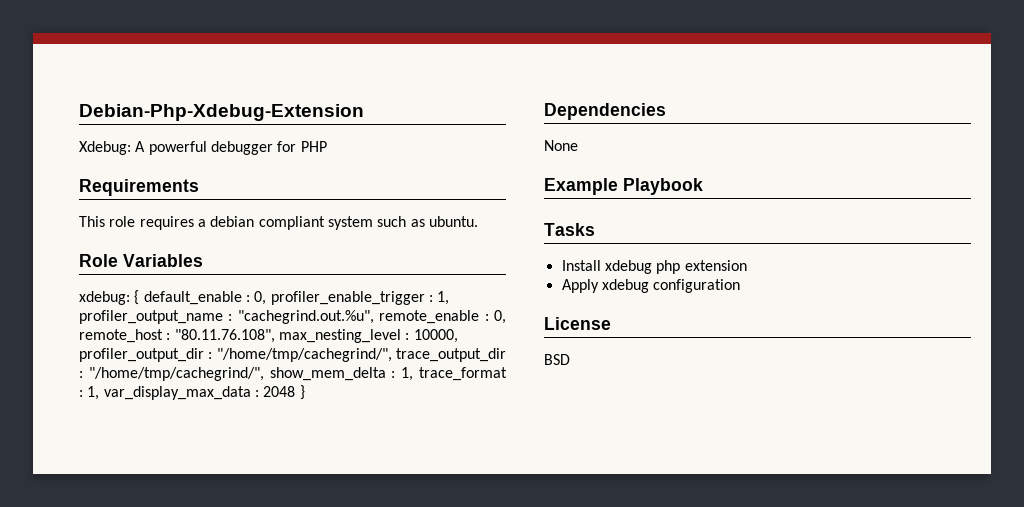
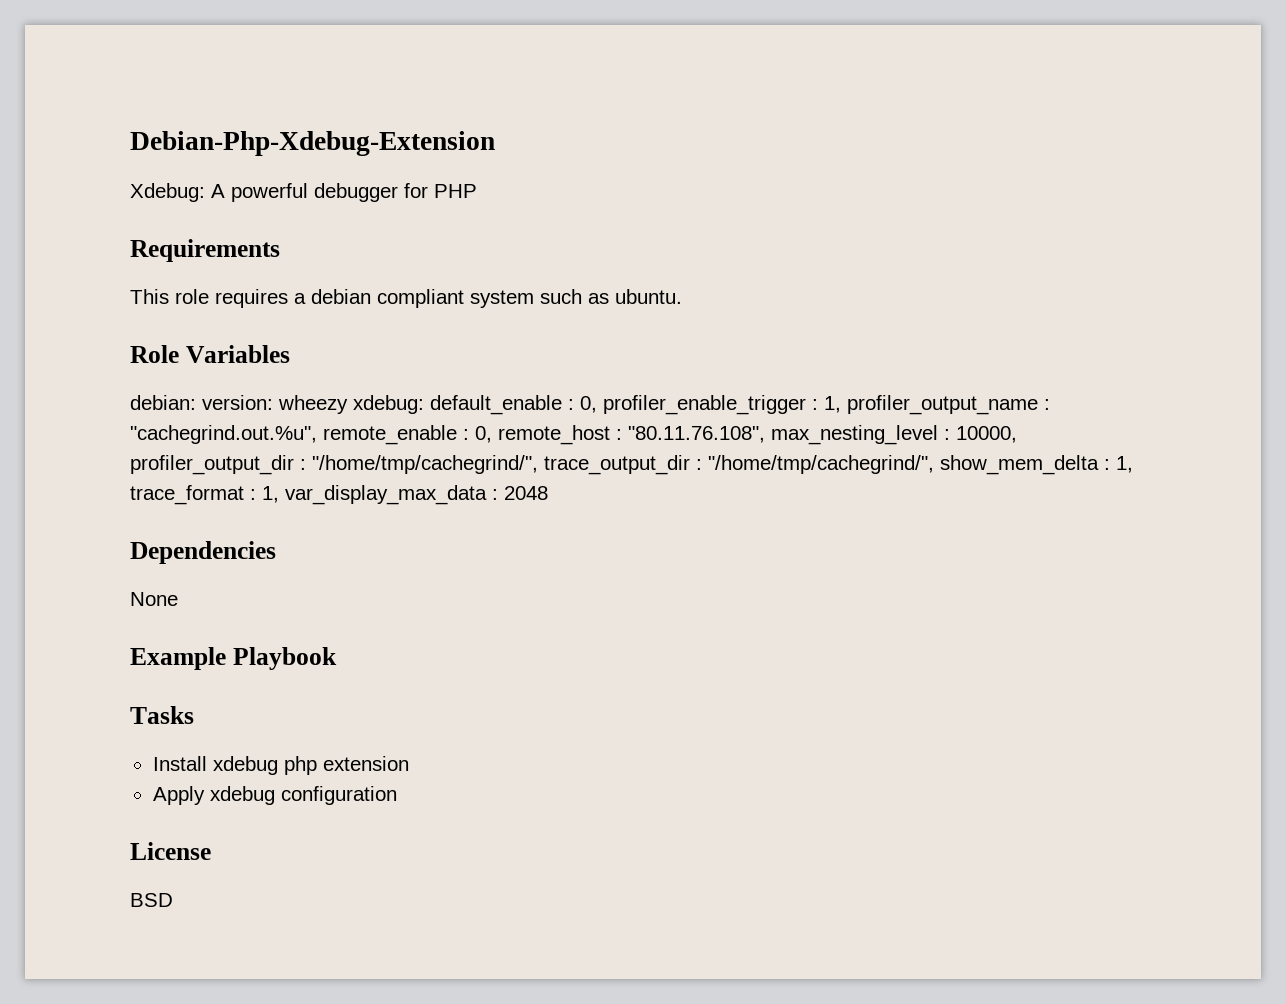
[79,290,140,305] xdebug: { -> [130,395,424,414] debian: version: wheezy xdebug:
[299,385,305,400] } -> (548, 493) none

